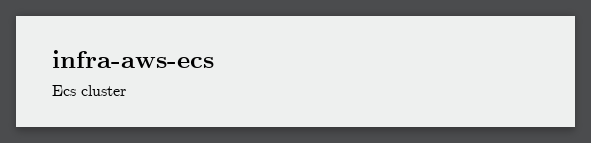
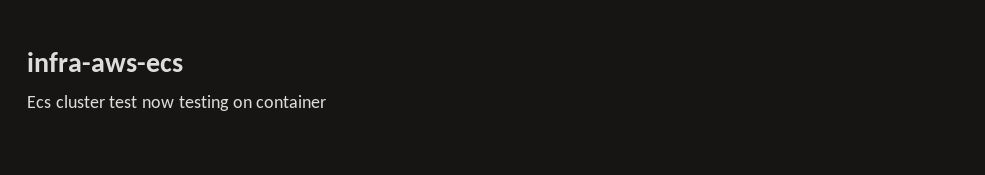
(126, 90) none -> [109,95,327,111] test now testing on container

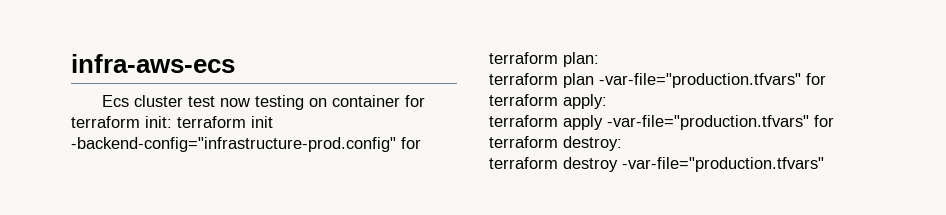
(327, 101) none -> [405,95,426,107] [71,116,273,128] [71,137,421,152] [489,52,599,67] [489,73,826,88] [489,94,607,109] [489,115,834,130] [489,136,622,151] [489,157,824,172] for terraform init: terraform init -backend-config="infrastructure-prod.config" for terraform plan: // terraform plan -var-file="production.tfvars" for terraform apply: // terraform apply -var-file="production.tfvars" for terraform destroy: // terraform destroy -var-file="production.tfvars"

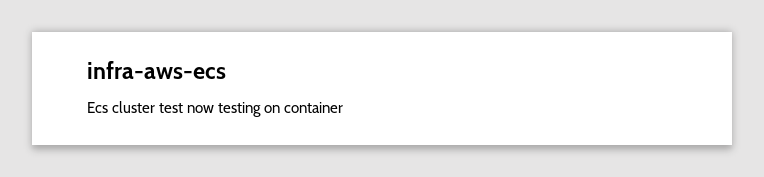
[405,95,426,107] [71,116,273,128] [71,137,421,152] [489,52,599,67] [489,73,826,88] [489,94,607,109] [489,115,834,130] [489,136,622,151] [489,157,824,172] for terraform init: terraform init -backend-config="infrastructure-prod.config" for terraform plan: // terraform plan -var-file="production.tfvars" for terraform apply: // terraform apply -var-file="production.tfvars" for terraform destroy: // terraform destroy -var-file="production.tfvars" -> (344, 107) none

